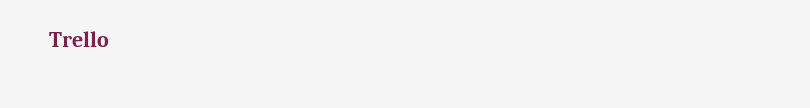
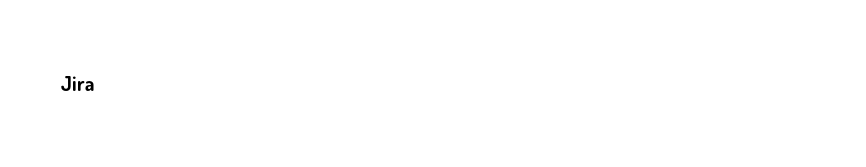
[49,31,109,47] Trello -> [61,76,94,91] Jira

